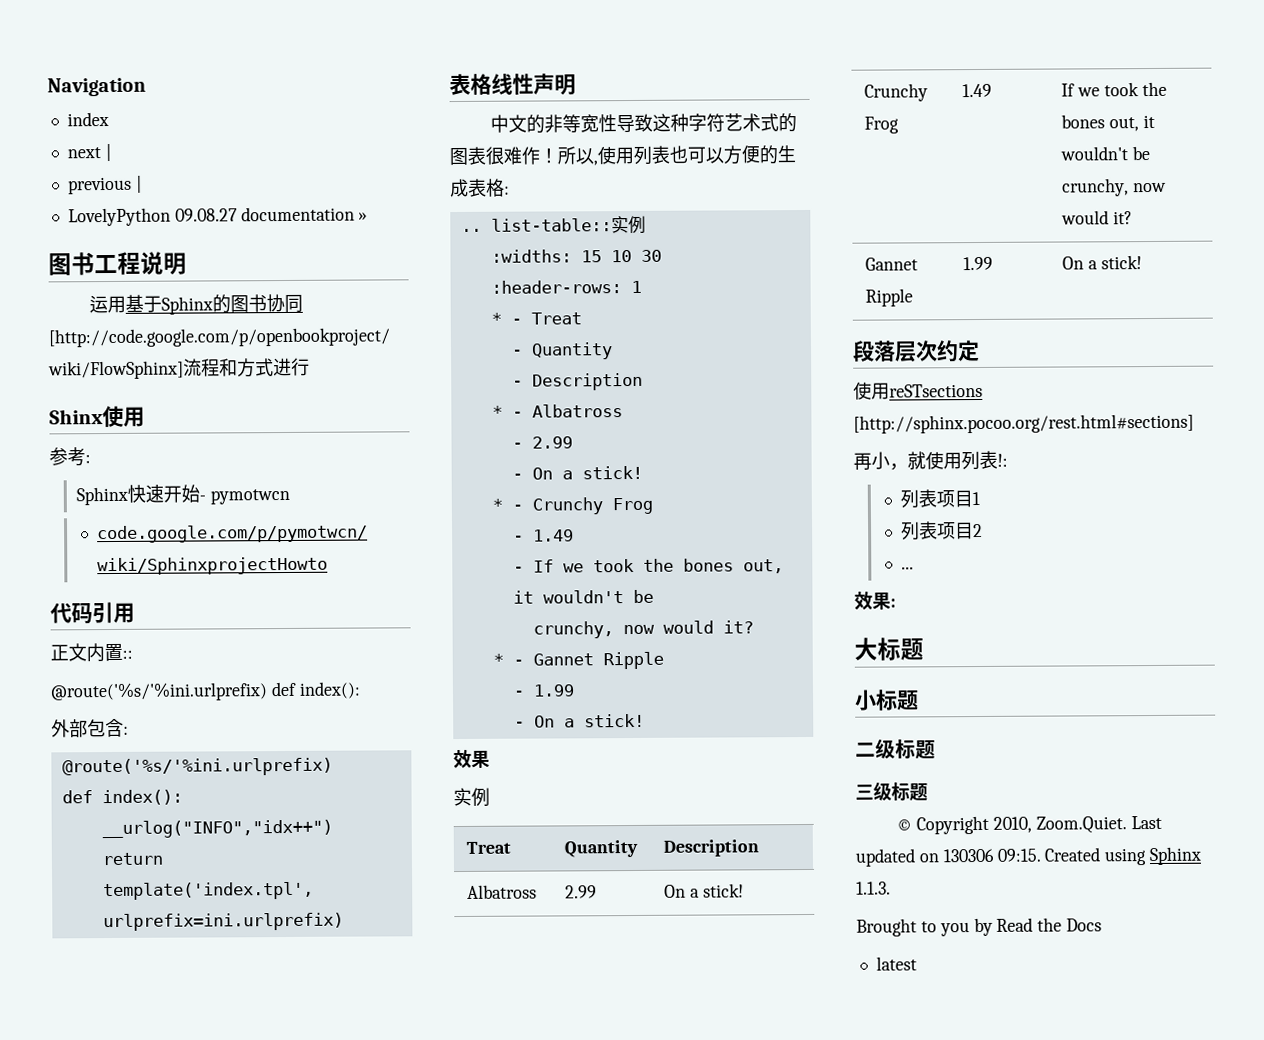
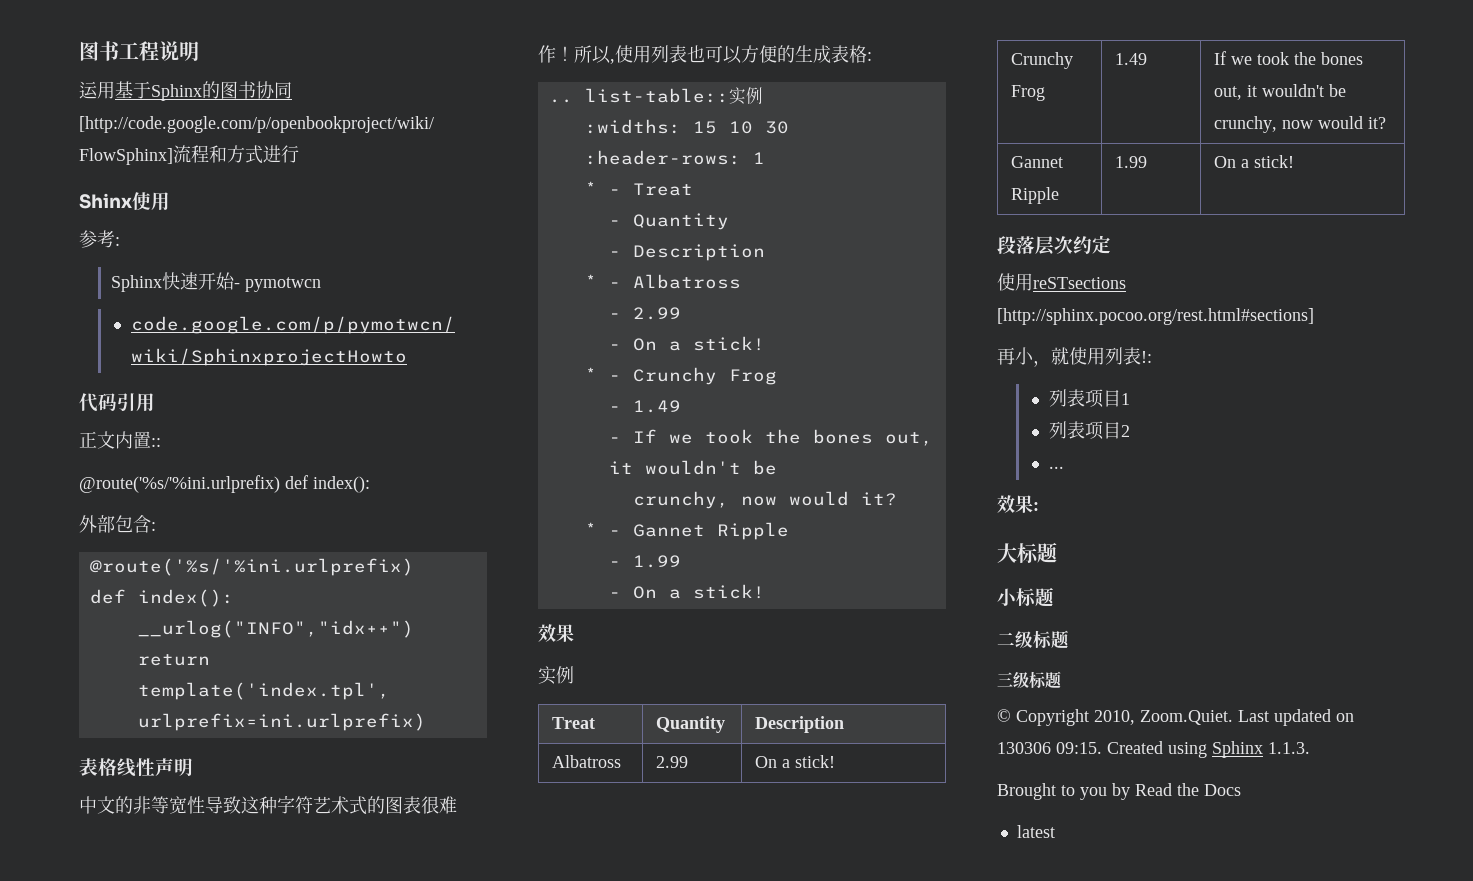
[47,77,146,97] [66,112,109,127] [66,143,112,162] [67,175,143,195] [67,206,369,227] Navigation // index // next | // previous | // LovelyPython 09.08.27 documentation » // -> (79, 51) none

